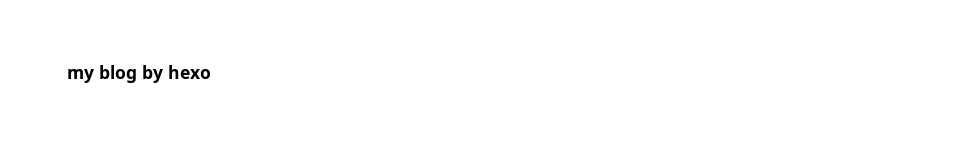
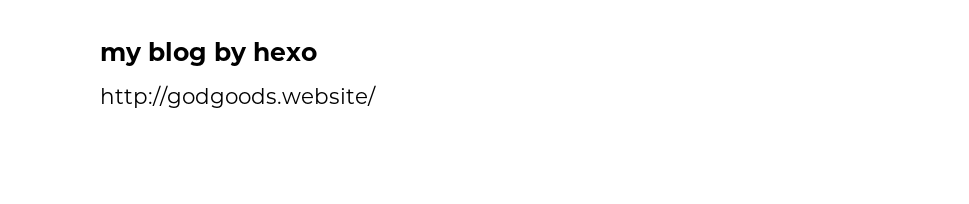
(211, 72) none -> [100,85,376,108] // http://godgoods.website/

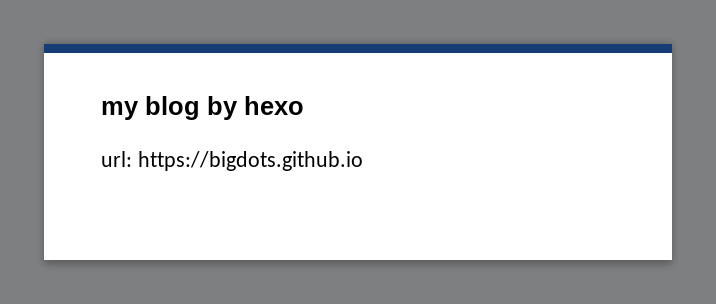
[100,85,376,108] http://godgoods.website/ -> [101,151,363,171] url: https://bigdots.github.io

